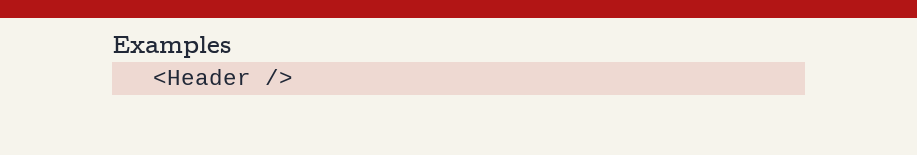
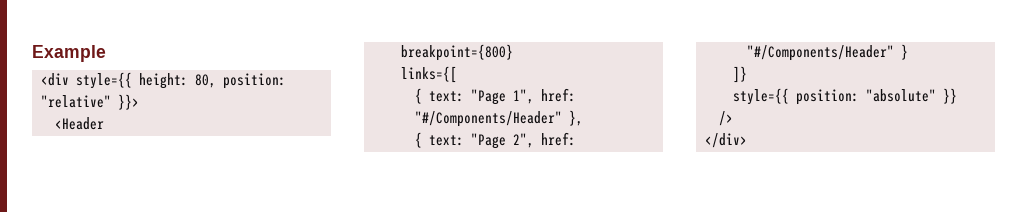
[112,36,231,58] [152,69,251,85] Examples // <Header -> [32,45,106,62] [41,72,286,89] [41,94,139,110] [55,117,104,130] [401,44,513,61] [401,66,457,83] [415,88,576,105] [415,110,583,127] [415,132,576,149] [747,44,908,61] [733,66,747,83] [733,88,957,105] Example // <div style={{ height: 80, position: "relative" }}> // <Header // breakpoint={800} // links={[ // { text: "Page 1", href: "#/Components/Header" }, // { text: "Page 2", href: "#/Components/Header" } // ]} // style={{ position: "absolute" }} //
(293, 77) none -> [705,133,747,148] // </div>

